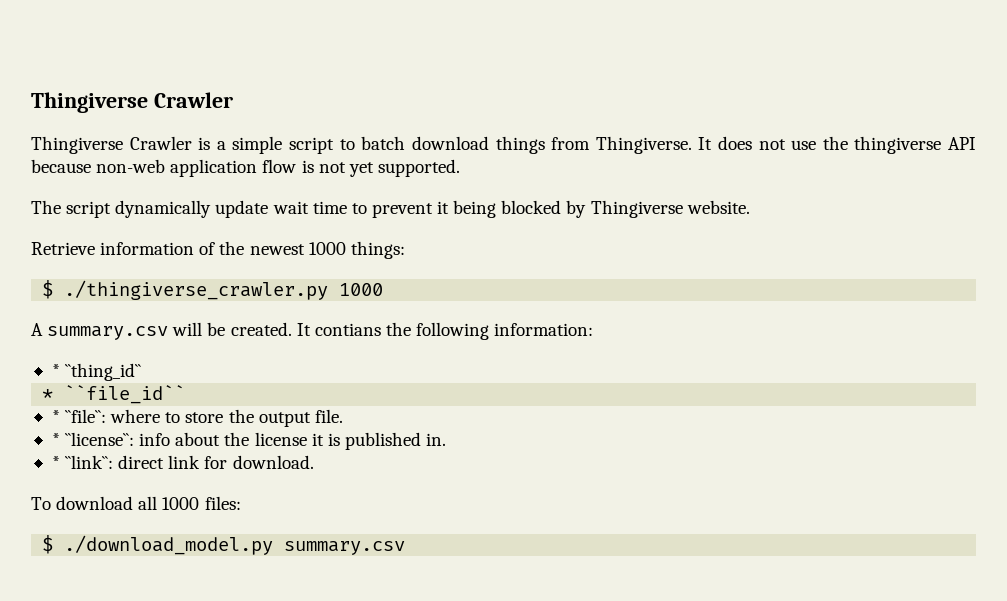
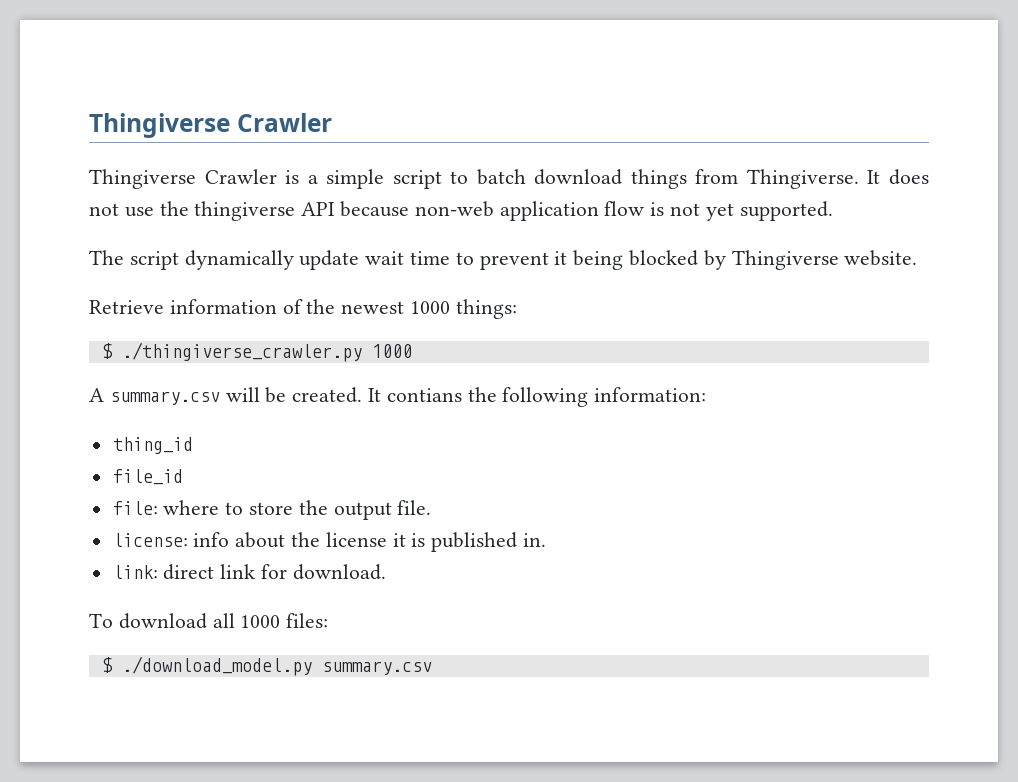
[51,363,142,381] [42,385,186,404] [51,409,107,423] * ``thing_id`` // * ``file_id`` // * ``file``: -> [112,437,193,454] [112,469,183,485] [112,501,158,515] thing_id // file_id // file:
[51,432,135,446] * ``license``: -> [112,533,188,547] license:
[51,455,114,469] * ``link``: -> [112,565,158,579] link:

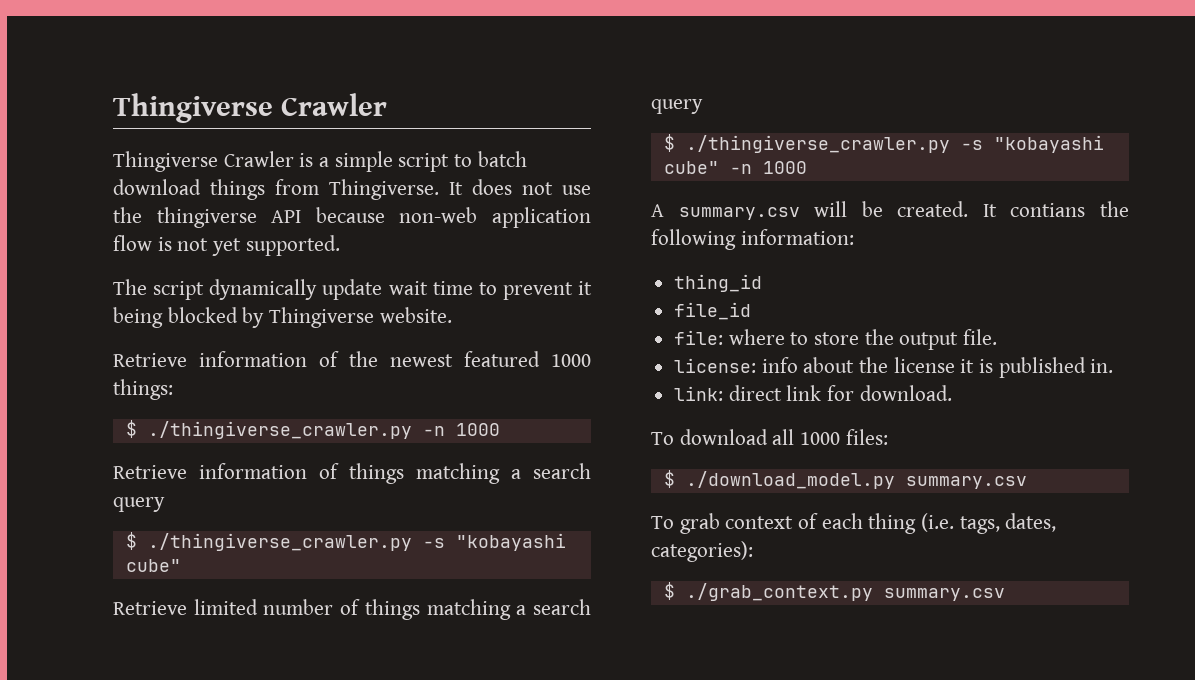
(405, 307) none -> [464,351,540,367] featured
(362, 352) none -> [422,423,500,436] [113,463,591,484] [113,497,165,512] [125,532,566,551] [125,559,181,572] [113,599,591,620] [651,99,703,114] [663,134,1104,153] [663,161,752,174] -n 1000 // Retrieve information of things matching a search query // $ ./thingiverse_crawler.py -s "kobayashi cube" // Retrieve limited number of things matching a search query // $ ./thingiverse_crawler.py -s "kobayashi cube" -n
(432, 668) none -> [651,513,1057,534] [651,541,753,562] [663,582,1005,601] // To grab context of each thing (i.e. tags, dates, categories): // $ ./grab_context.py summary.csv

